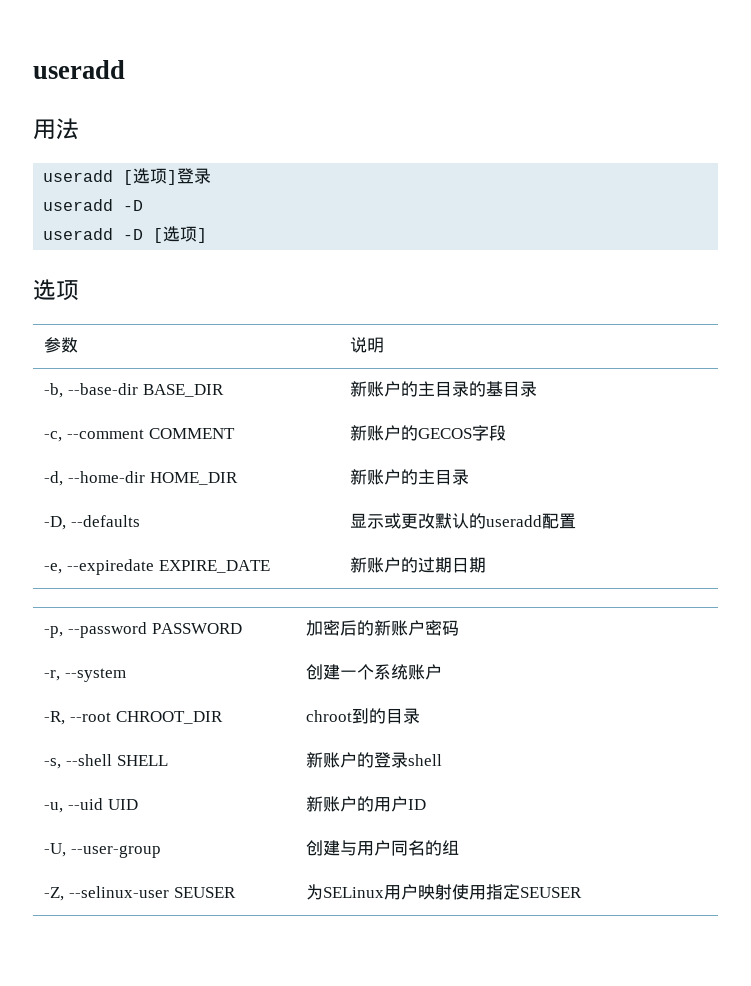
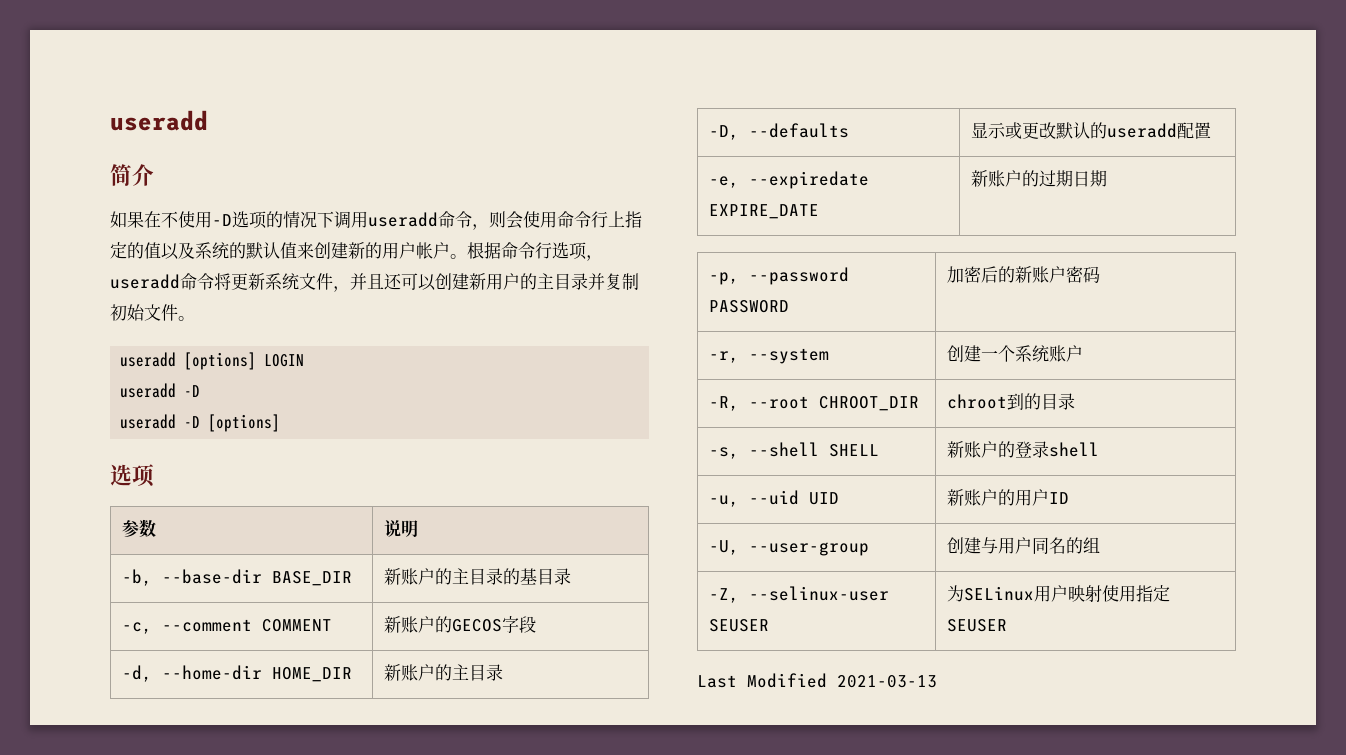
[33,118,79,140] [43,168,212,185] 用法 // useradd [选项]登录 -> [110,164,154,186] [110,211,642,230] [110,242,603,261] [110,273,639,292] [110,304,195,321] [120,352,305,370] 简介 // 如果在不使用-D选项的情况下调用useradd命令，则会使用命令行上指定的值以及系统的默认值来创建新的用户帐户。根据命令行选项，useradd命令将更新系统文件，并且还可以创建新用户的主目录并复制初始文件。 // useradd [options] LOGIN
[153,226,208,243] [选项] -> [208,414,281,432] [options]
(583, 892) none -> [697,673,937,688] // Last Modified 2021-03-13

